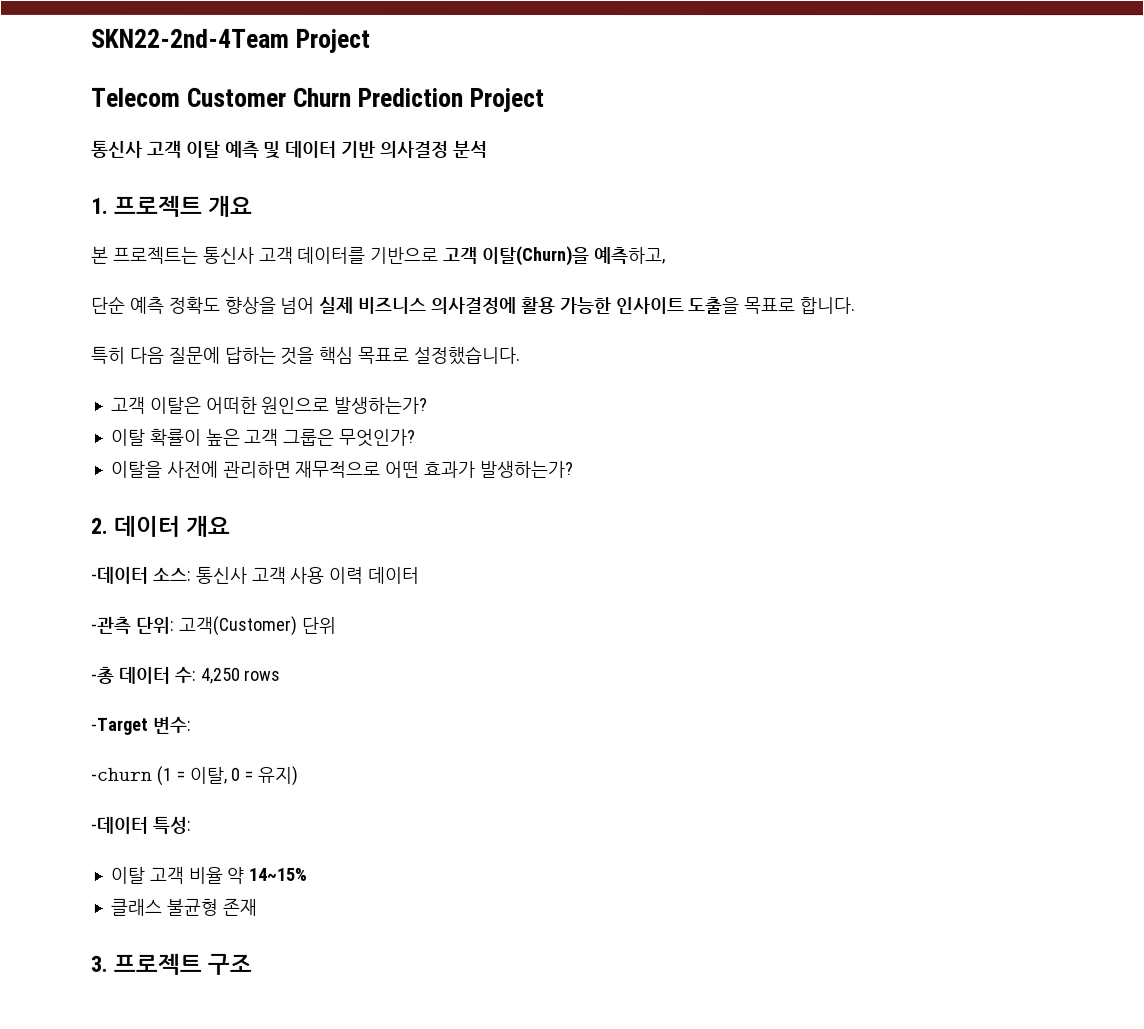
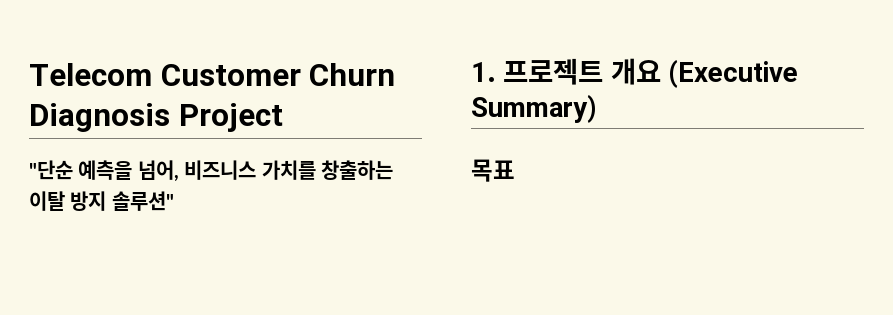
[91,28,371,53] SKN22-2nd-4Team Project // -> (29, 74) none
[357,87,545,112] [91,140,488,159] [91,195,254,217] [91,245,666,267] [91,295,857,315] [91,345,522,365] [110,396,429,414] [110,428,417,447] [110,460,574,479] [90,515,231,537] [90,566,420,584] [90,615,336,636] [90,666,281,684] [90,716,191,735] [90,765,299,786] [90,816,191,834] [109,866,308,884] [109,898,257,916] [90,953,253,975] Prediction Project // 통신사 고객 이탈 예측 및 데이터 기반 의사결정 분석 // 1. 프로젝트 개요 // 본 프로젝트는 통신사 고객 데이터를 기반으로 고객 이탈(Churn)을 예측하고, // 단순 예측 정확도 향상을 넘어 실제 비즈니스 의사결정에 활용 가능한 인사이트 도출을 목표로 합니다. // 특히 다음 질문에 답하는 것을 핵심 목표로 설정했습니다. // 고객 이탈은 어떠한 원인으로 발생하는가? // 이탈 확률이 높은 고객 그룹은 무엇인가? // 이탈을 사전에 관리하면 재무적으로 어떤 효과가 발생하는가? // 2. 데이터 개요 // -데이터 소스: 통신사 고객 사용 이력 데이터 // -관측 단위: 고객(Customer) 단위 // -총 데이터 수: 4,250 rows // -Target 변수: // -churn (1 = 이탈, 0 = 유지) // -데이터 특성: // 이탈 고객 비율 약 14~15% // 클래스 불균형 존재 // 3. 프로젝트 구조 -> [29,103,283,132] [29,160,393,182] [29,191,174,211] [471,58,799,88] [471,94,597,123] [471,159,515,182] Diagnosis Project // "단순 예측을 넘어, 비즈니스 가치를 창출하는 이탈 방지 솔루션" // 1. 프로젝트 개요 (Executive Summary) // 목표

